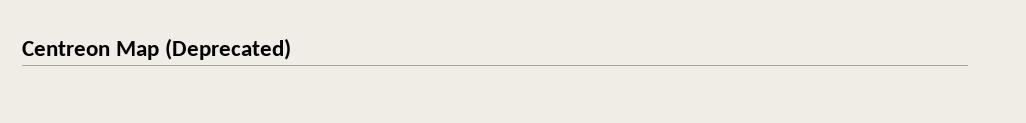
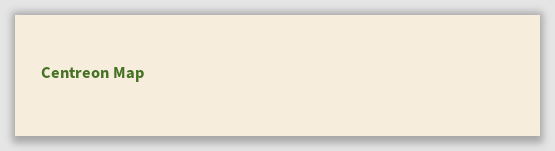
[165,38,292,60] (Deprecated) -> (145, 74) none

